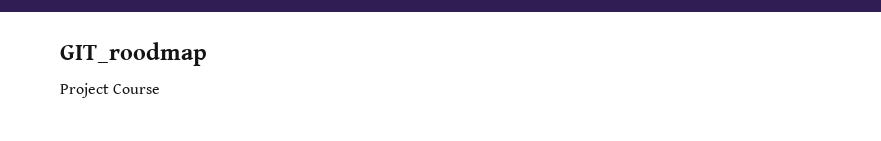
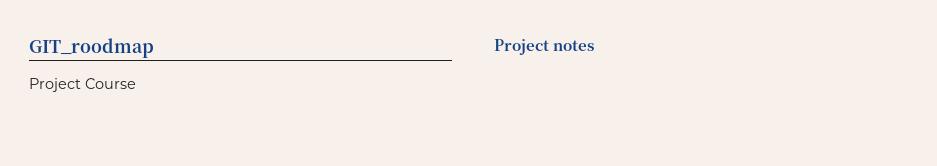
(161, 89) none -> [494,39,595,55] // Project notes

